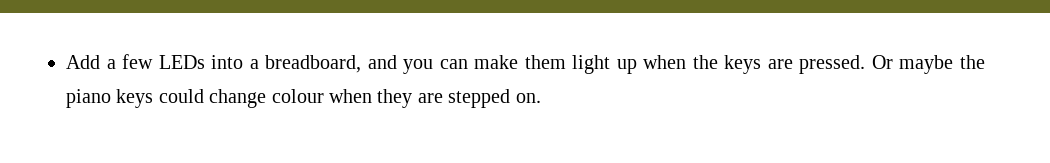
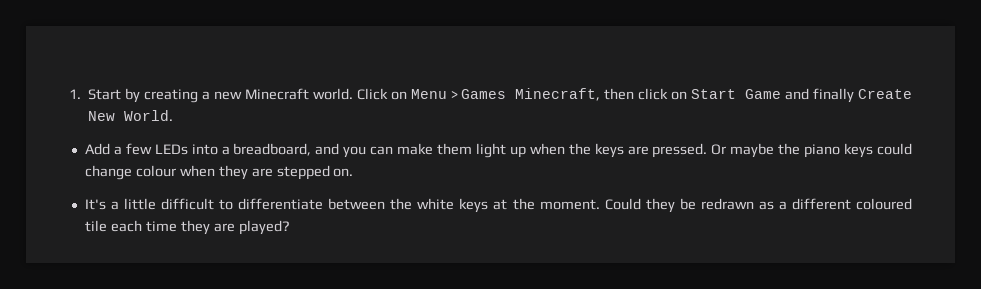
(66, 62) none -> [69,88,912,103] [88,110,174,121] 1. Start by creating a new Minecraft world. Click on Menu > Games Minecraft, then click on Start Game and finally Create New World. //
(541, 98) none -> [84,198,913,213] [84,220,290,235] // It's a little difficult to differentiate between the white keys at the moment. Could they be redrawn as a different coloured tile each time they are played?

